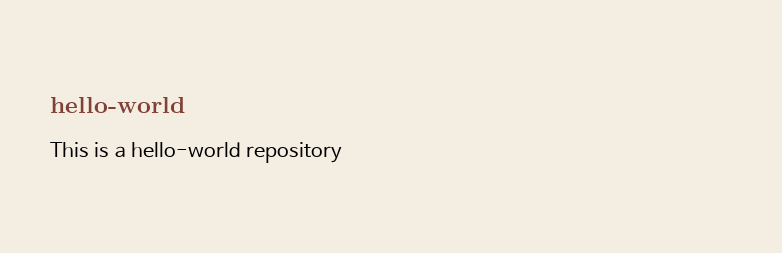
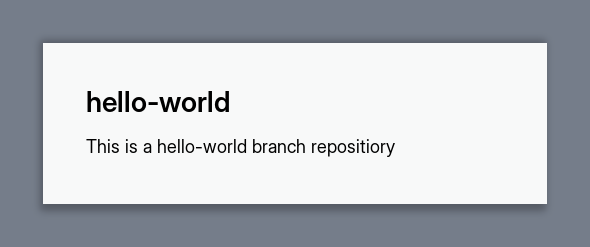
[246,142,343,163] repository -> [252,139,395,157] branch repositiory

